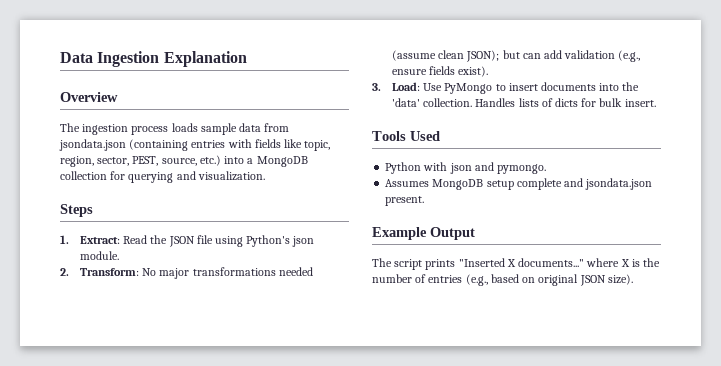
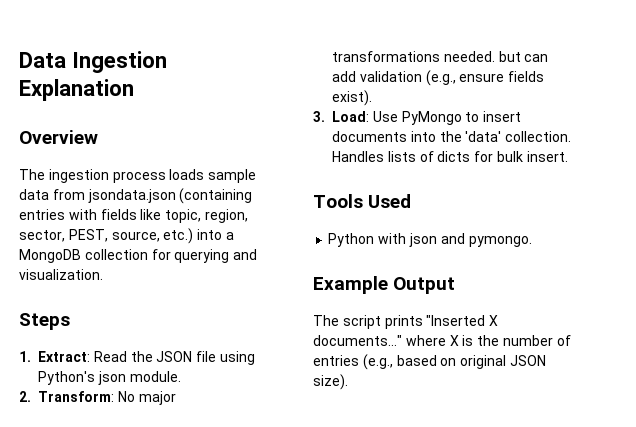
[278,267,313,276] [391,50,500,62] needed (assume clean JSON); -> [443,51,495,62] needed.
[385,178,653,190] [385,196,425,206] // Assumes MongoDB setup complete and jsondata.json present. -> (532, 241) none

